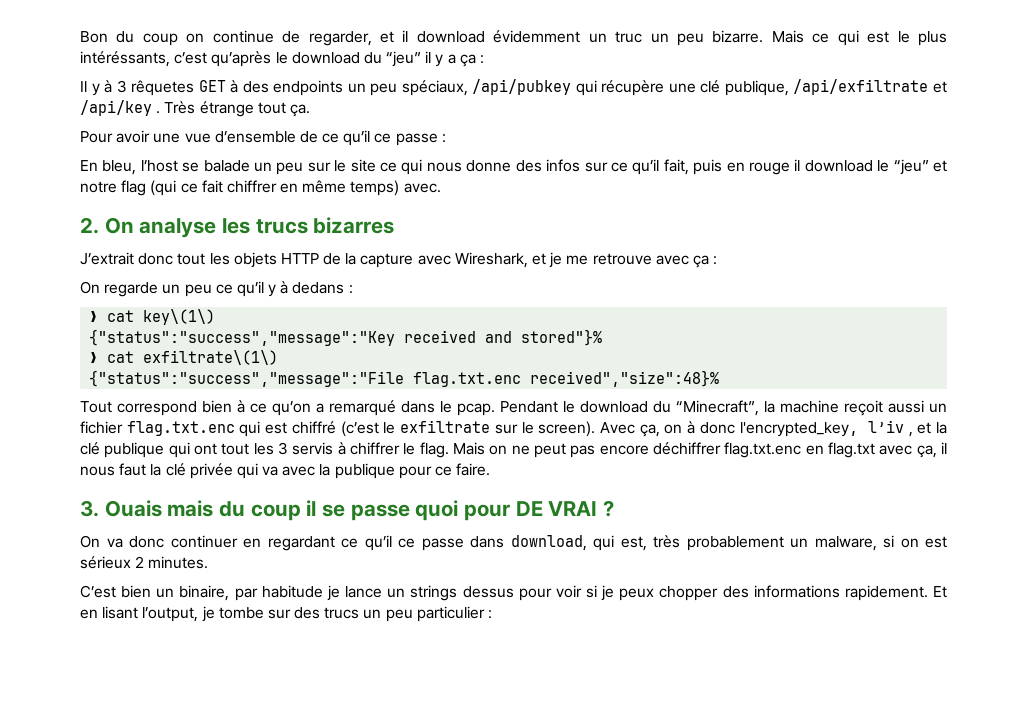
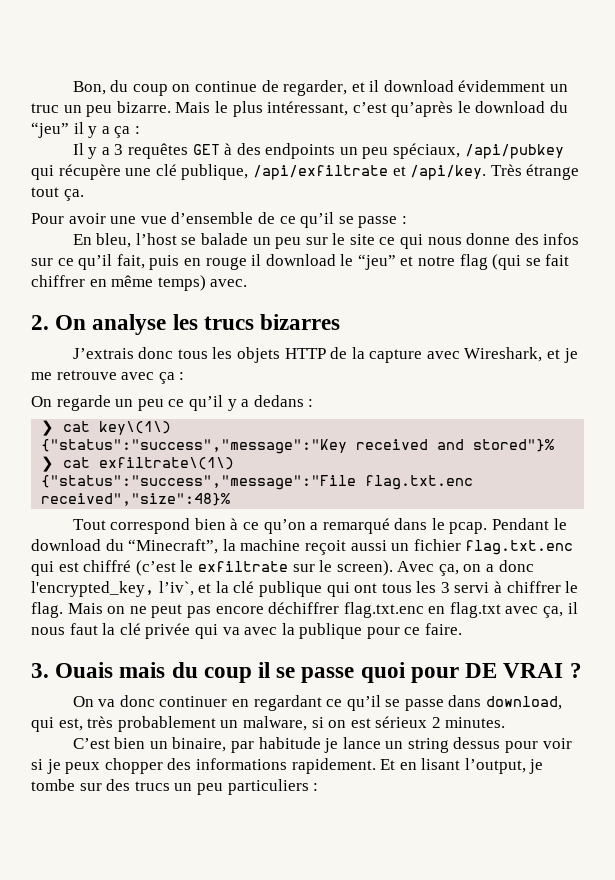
[80,31,108,43] Bon -> [72,81,106,95] Bon,
[812,30,890,46] ce qui est -> (211, 107) none
[80,51,170,67] intéréssants, -> [267,101,349,116] intéressant,
[104,80,195,96] à 3 rêquetes -> [101,143,188,159] a 3 requêtes
[80,100,161,116] /api/key . -> [410,165,487,180] /api/key.
[374,133,392,143] ce -> [338,216,354,224] se
[180,183,198,193] ce -> [525,258,541,266] se
[80,252,206,265] J’extrait donc tout -> [72,347,208,359] J’extrais donc tous
[280,281,289,294] à -> [241,399,250,407] a
[687,421,696,434] à -> [486,564,495,572] a
[867,420,913,437] l’iv , -> [158,581,194,596] l’iv`,
[221,443,250,455] tout -> [381,583,412,593] tous
[292,442,334,455] servis -> [454,582,490,593] servi
[398,538,415,548] ce -> [385,699,401,707] se
[410,585,458,601] strings -> [407,738,449,753] string
[416,606,485,622] particulier -> [227,779,309,795] particuliers

